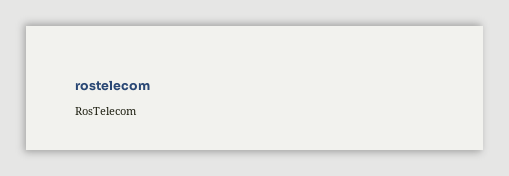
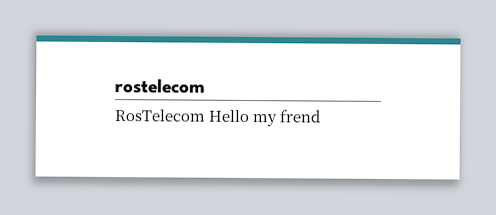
(137, 111) none -> [208,109,322,127] Hello my frend

